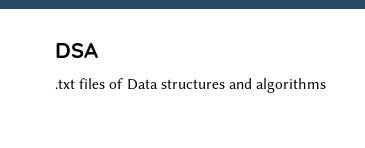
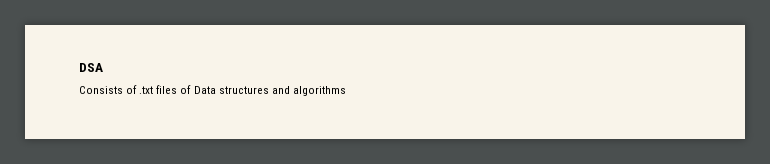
(98, 50) none -> [79,85,138,94] Consists of

